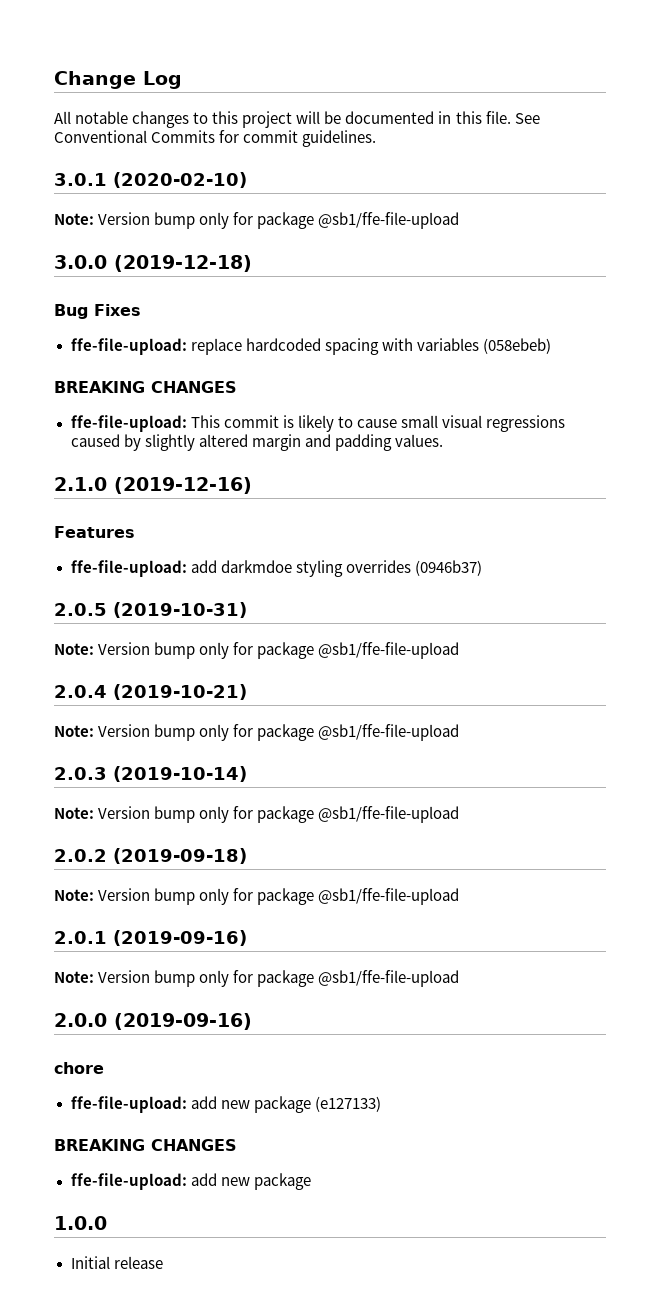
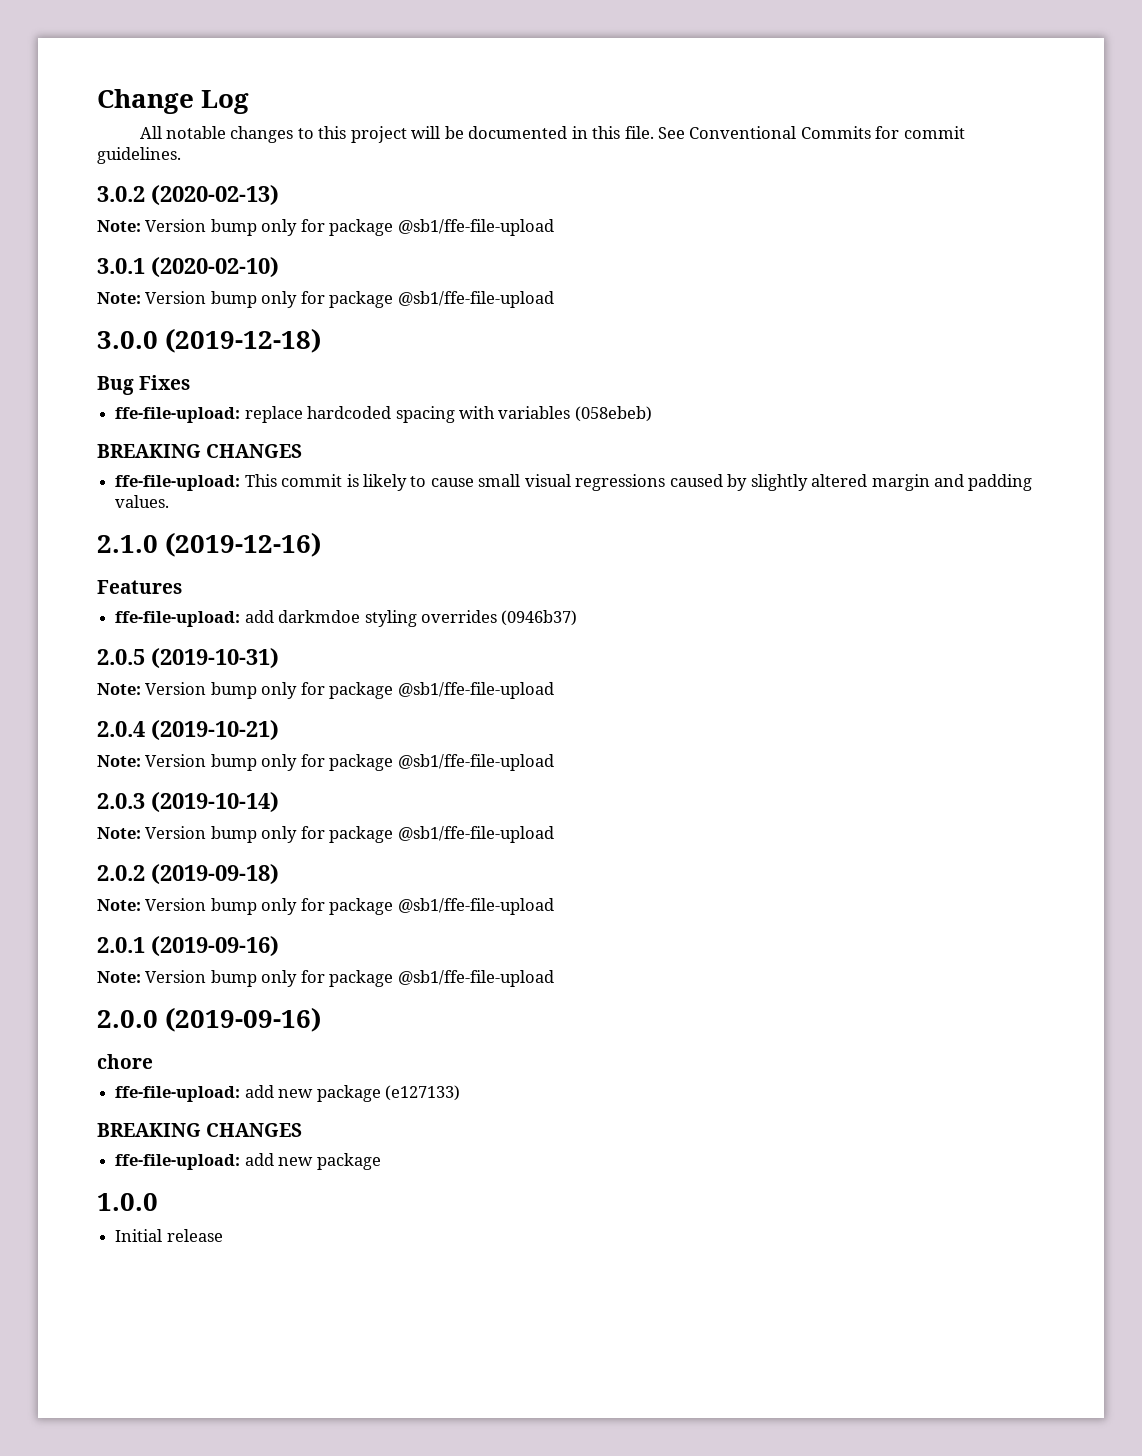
(377, 138) none -> [97,185,279,206] [97,219,554,236] // 3.0.2 (2020-02-13) // Note: Version bump only for package @sb1/ffe-file-upload

